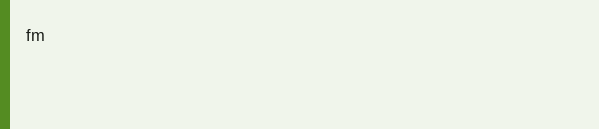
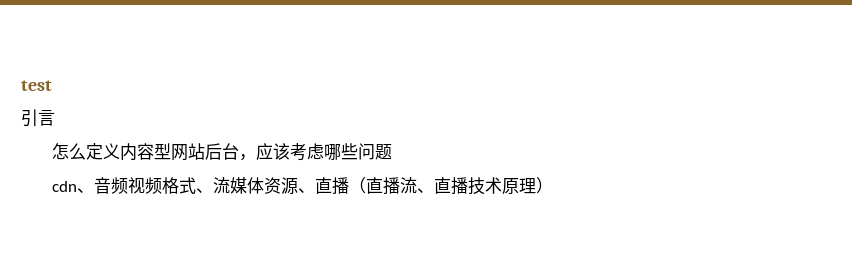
[26,29,45,41] fm -> [21,80,52,91] [21,109,55,127] [52,143,393,161] [52,177,554,195] test // 引言 // 怎么定义内容型网站后台，应该考虑哪些问题 // cdn、音频视频格式、流媒体资源、直播（直播流、直播技术原理）

